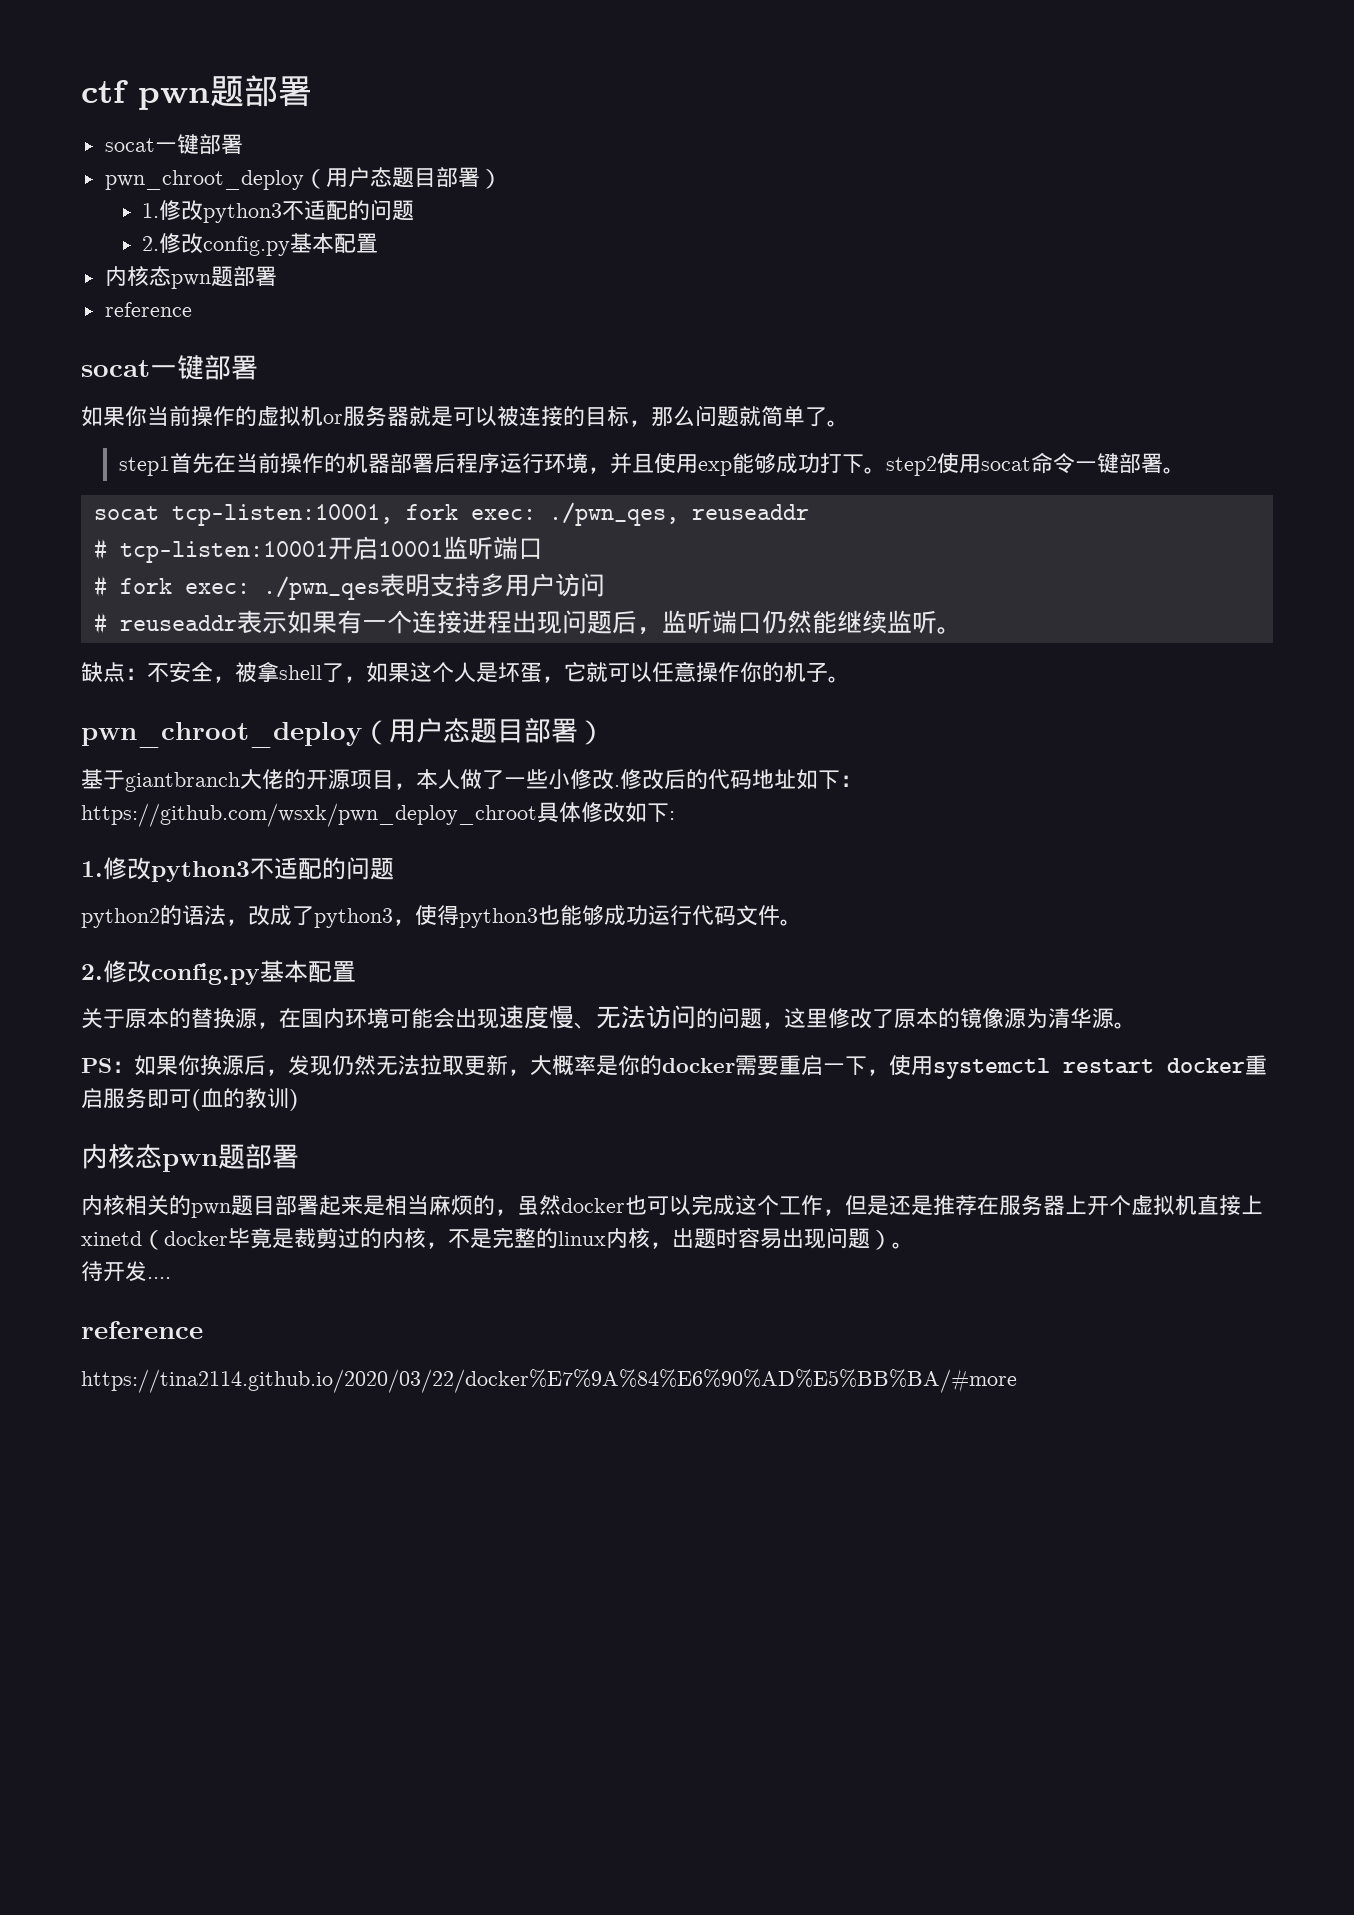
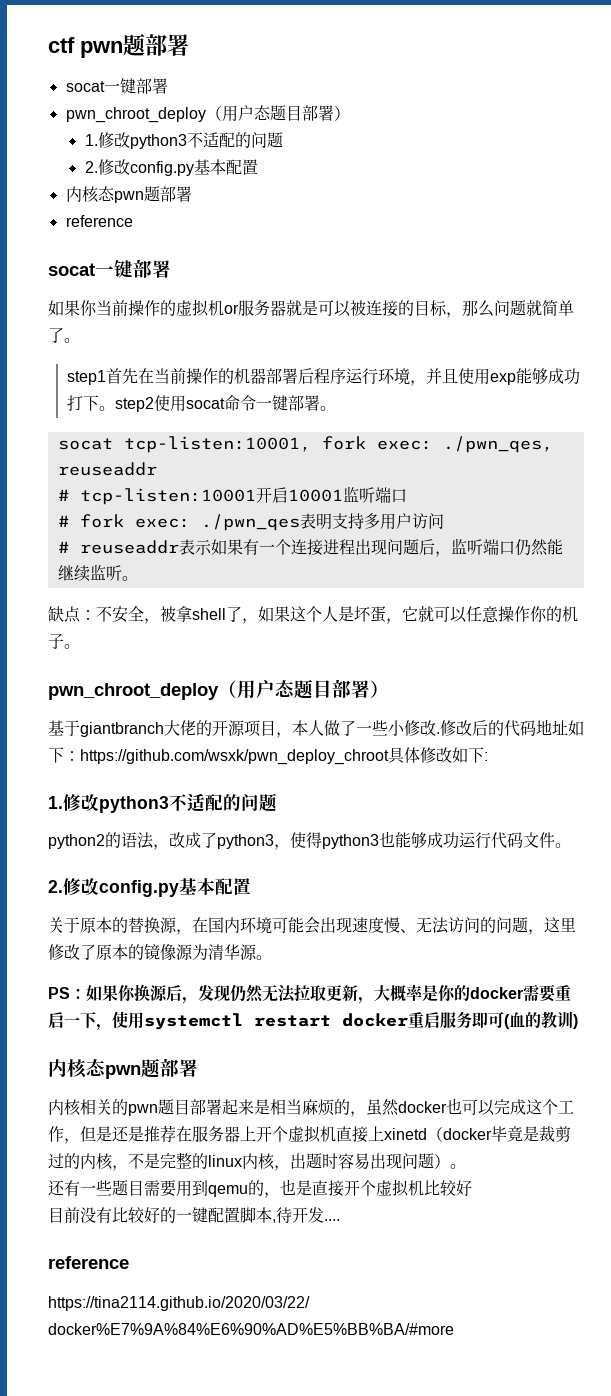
(914, 1245) none -> [48,1179,472,1198] [48,1207,276,1223] 还有一些题目需要用到qemu的，也是直接开个虚拟机比较好 // 目前没有比较好的一键配置脚本,

